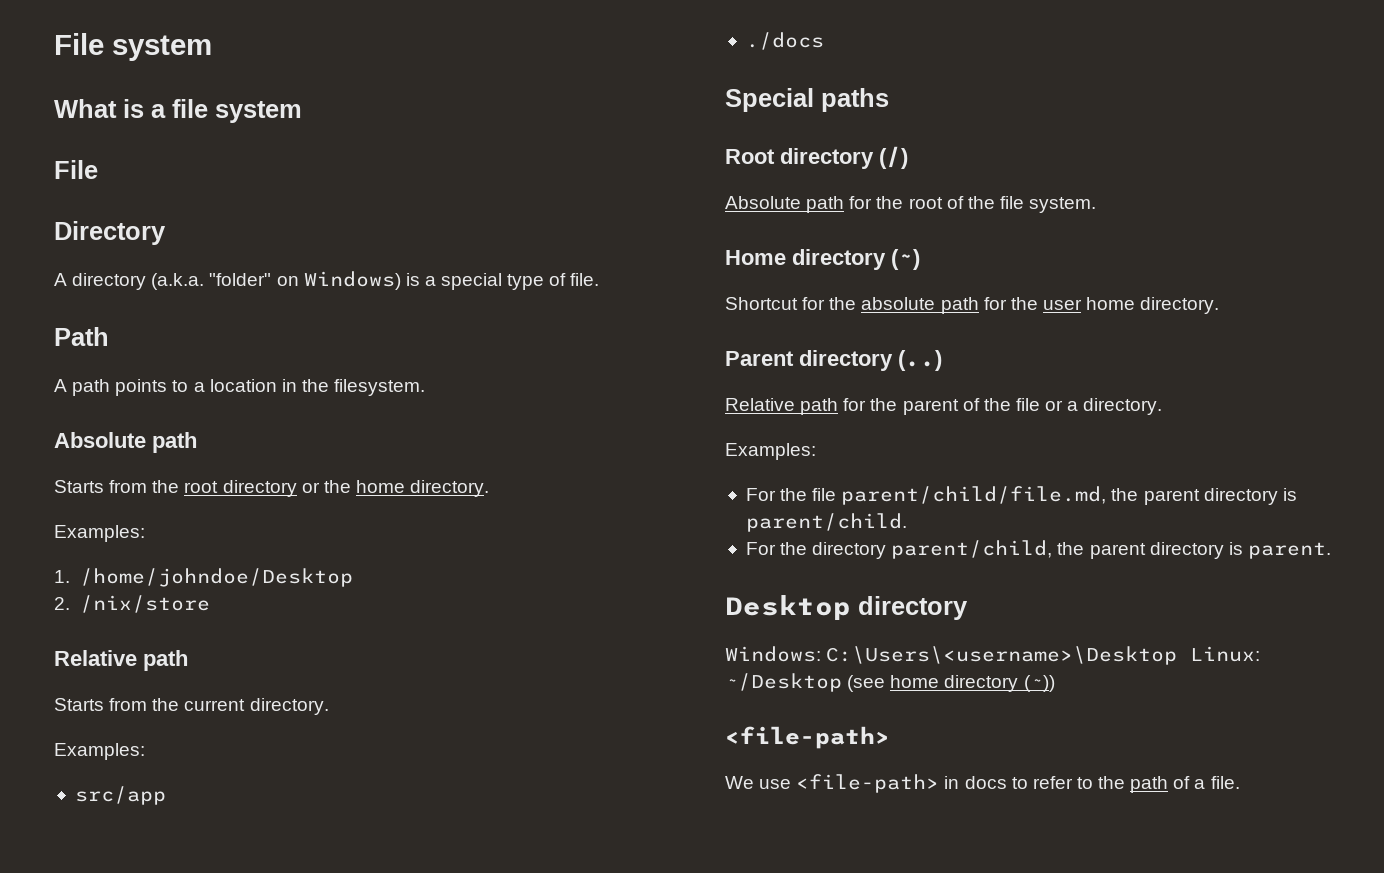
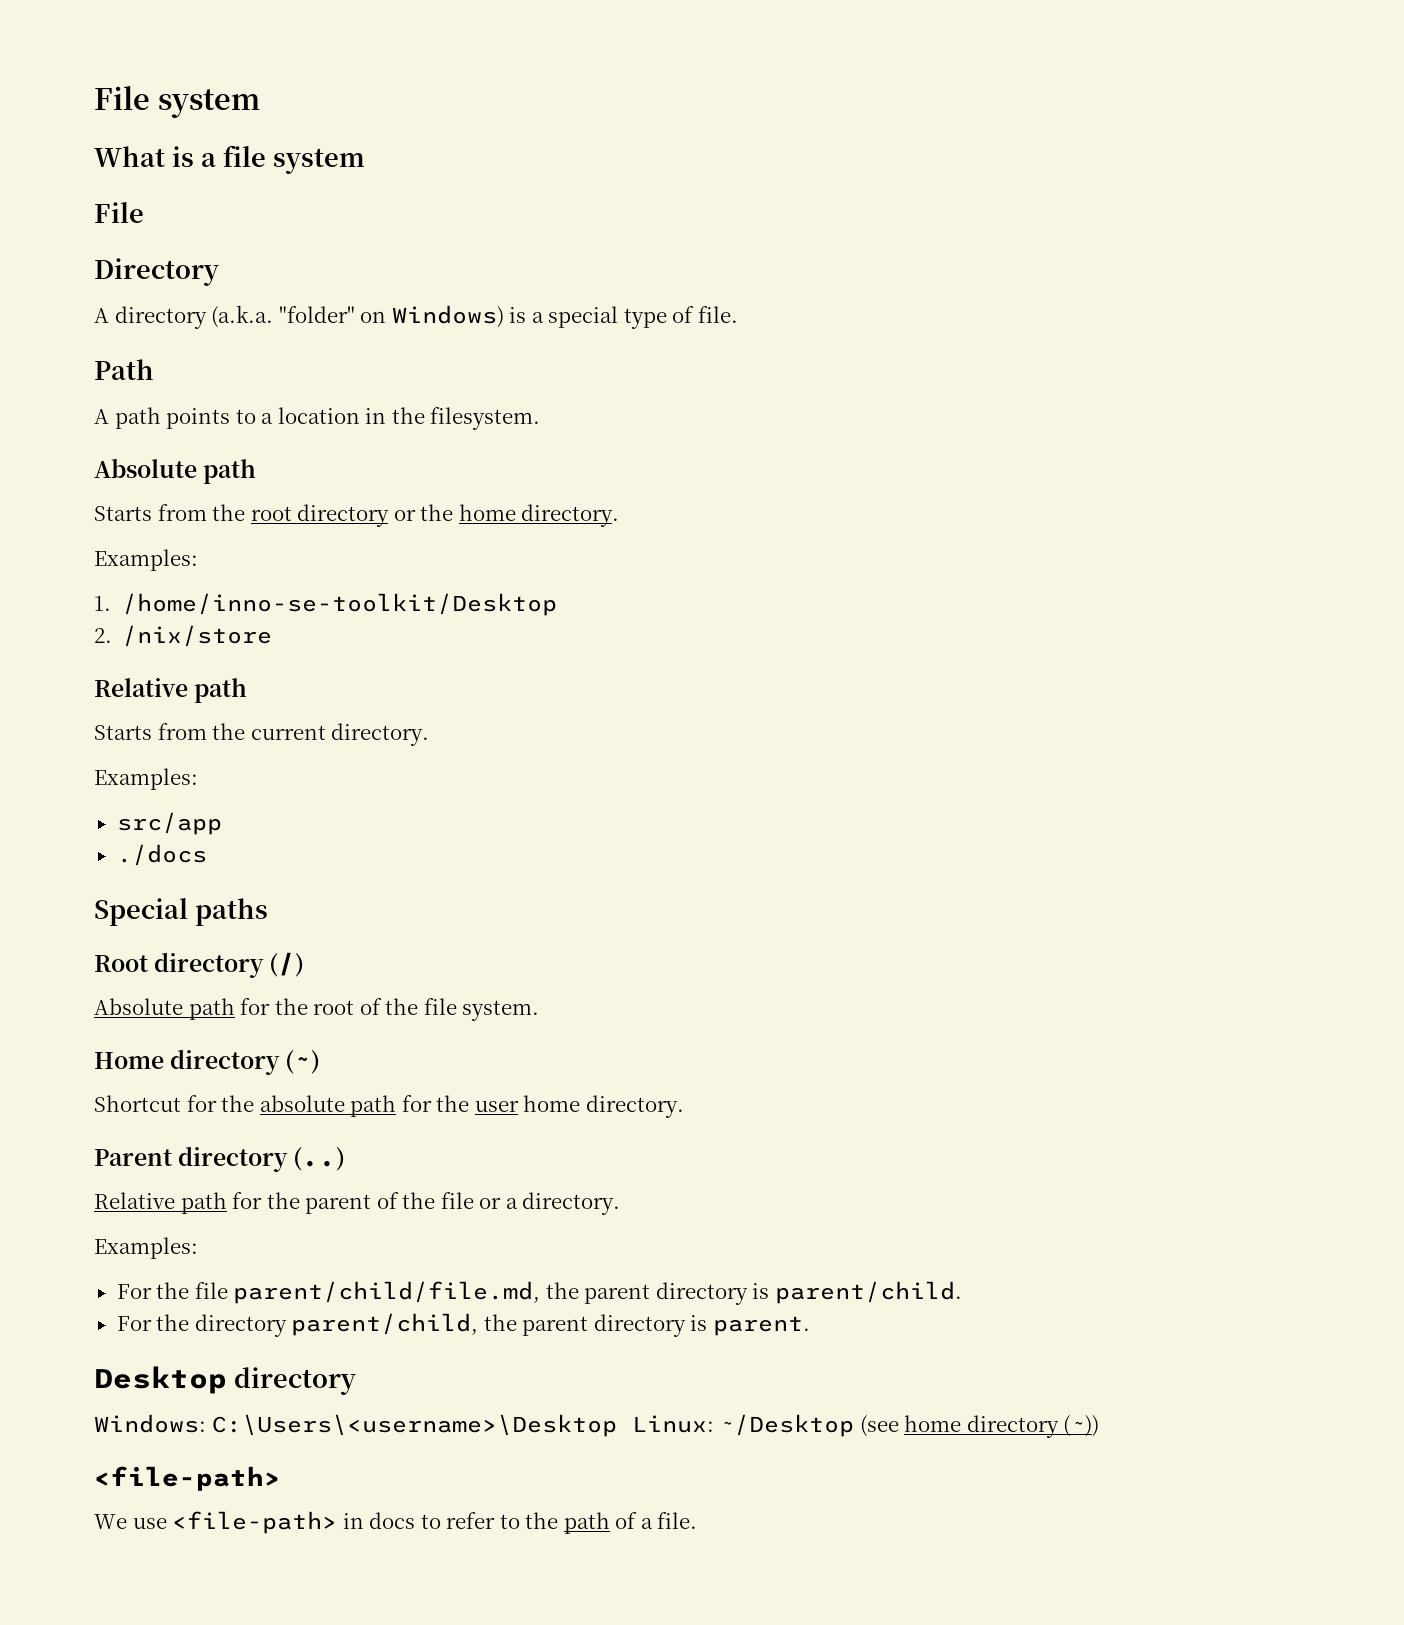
[79,568,353,587] /home/johndoe/Desktop -> [121,593,557,616] /home/inno-se-toolkit/Desktop

